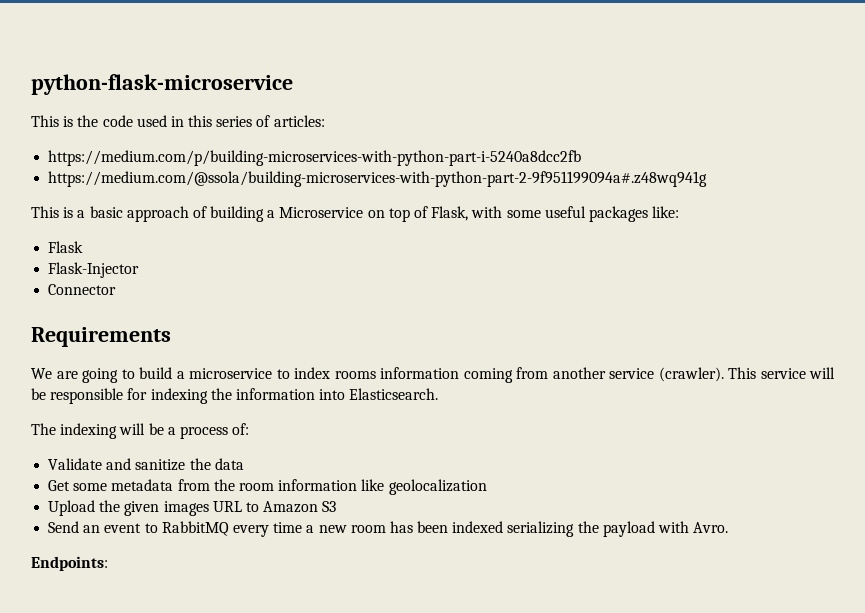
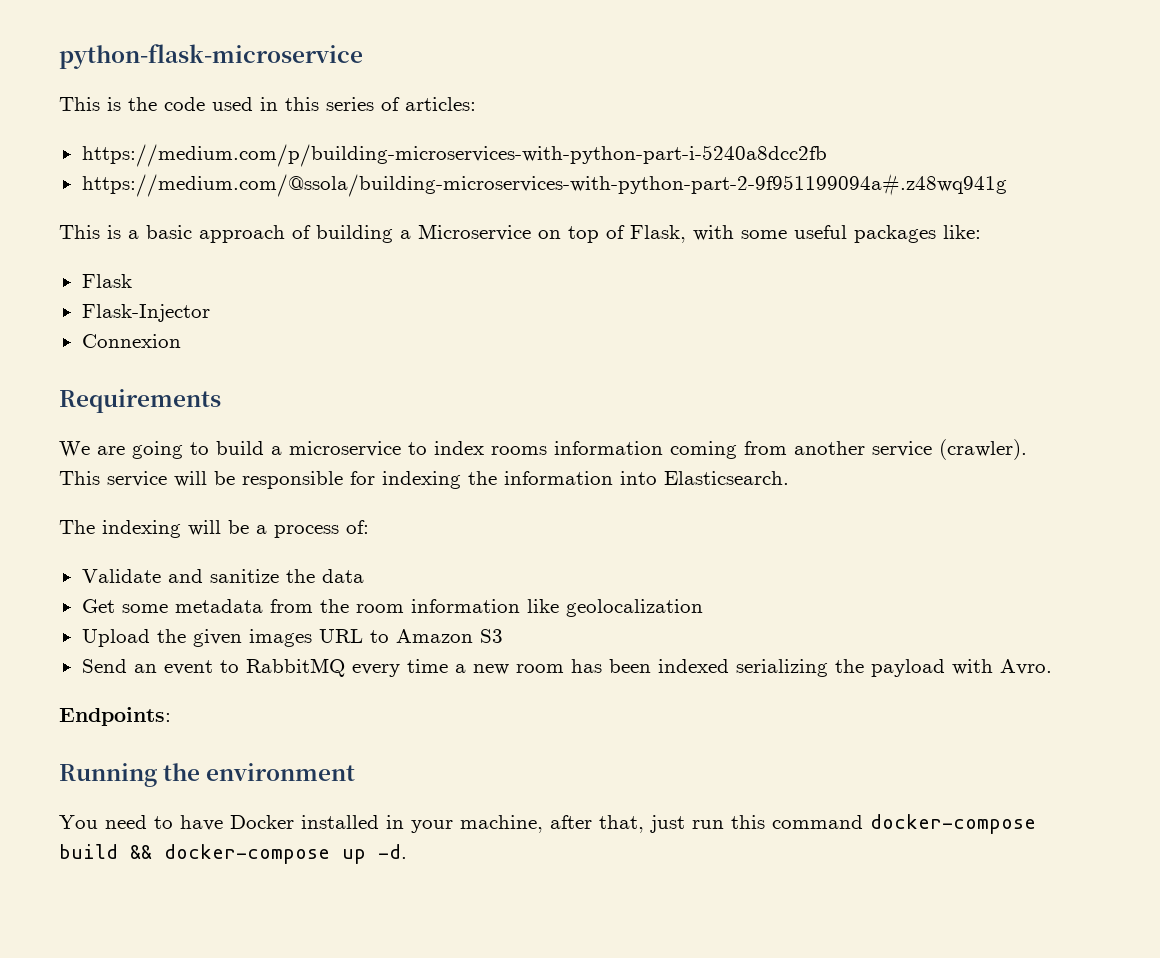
[48,284,117,295] Connector -> [81,334,181,348] Connexion
(108, 563) none -> [59,763,356,787] [59,814,1036,834] [59,844,407,864] // Running the environment // You need to have Docker installed in your machine, after that, just run this command docker-compose build && docker-compose up -d.

